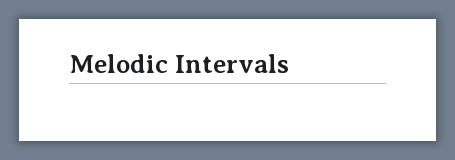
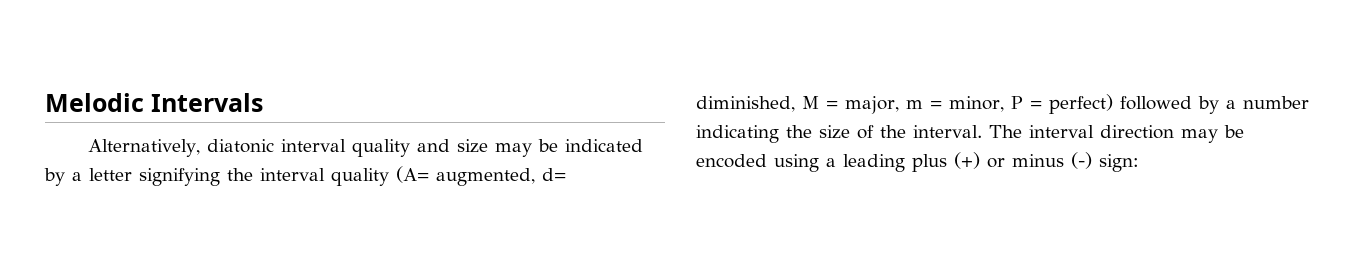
(290, 63) none -> [87,139,643,157] [44,166,566,186] [696,94,1309,114] [696,125,1244,143] [696,152,1139,172] // Alternatively, diatonic interval quality and size may be indicated by a letter signifying the interval quality (A= augmented, d= diminished, M = major, m = minor, P = perfect) followed by a number indicating the size of the interval. The interval direction may be encoded using a leading plus (+) or minus (-) sign:

